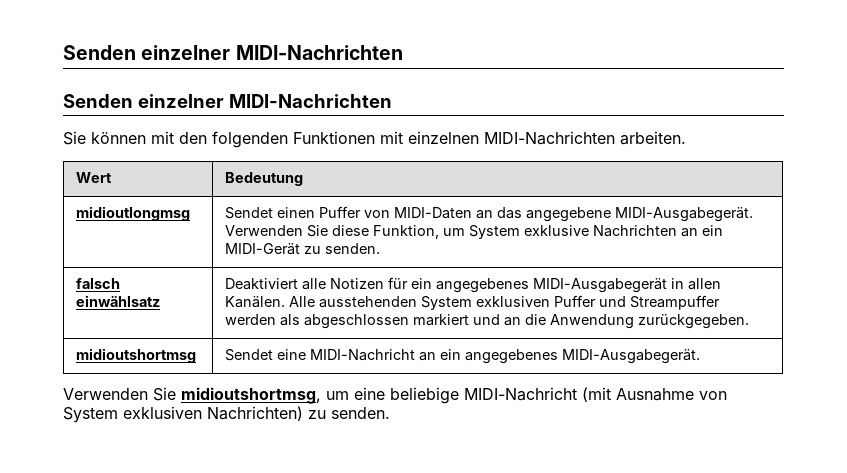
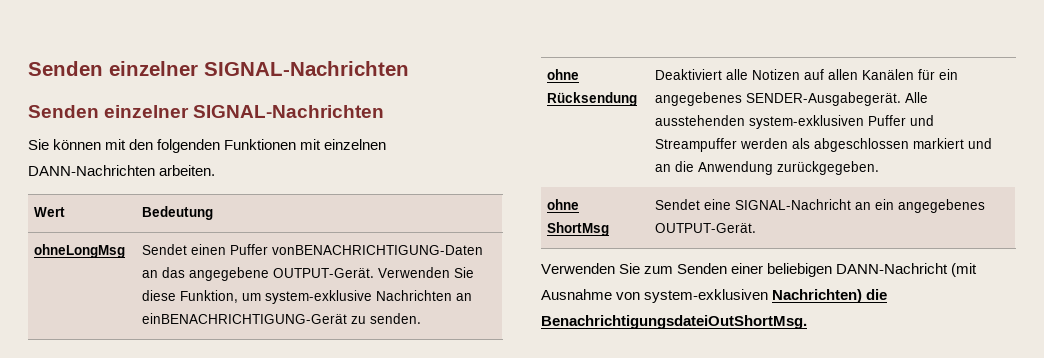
[63,45,403,60] [63,94,392,108] Senden einzelner MIDI-Nachrichten // Senden einzelner MIDI-Nachrichten -> [28,61,409,76] [28,105,385,118] Senden einzelner SIGNAL-Nachrichten // Senden einzelner SIGNAL-Nachrichten
[484,131,615,145] MIDI-Nachrichten -> [28,165,155,176] DANN-Nachrichten
[75,206,190,221] midioutlongmsg -> [34,244,126,258] ohneLongMsg
[363,207,472,219] von MIDI-Daten -> [272,245,484,255] vonBENACHRICHTIGUNG-Daten
[614,207,753,222] MIDI-Ausgabegerät. -> [273,268,375,278] OUTPUT-Gerät.
[468,225,723,239] [224,243,300,255] System exklusive Nachrichten an ein MIDI-Gerät -> [265,290,473,304] [142,313,348,324] system-exklusive Nachrichten an einBENACHRICHTIGUNG-Gerät
[75,278,120,289] [75,295,160,307] falsch einwählsatz -> [547,69,580,80] [547,92,638,106] ohne Rücksendung
[387,277,721,293] [224,296,550,310] für ein angegebenes MIDI-Ausgabegerät in allen Kanälen. Alle ausstehenden System exklusiven -> [804,69,959,80] [655,92,929,106] [655,115,865,129] auf allen Kanälen für ein angegebenes SENDER-Ausgabegerät. Alle ausstehenden system-exklusiven
[75,348,196,363] midioutshortmsg -> [547,199,580,210] [547,222,610,236] ohne ShortMsg
[309,349,415,361] MIDI-Nachricht -> [735,199,852,210] SIGNAL-Nachricht
[561,349,700,364] [63,387,727,404] [63,406,390,423] MIDI-Ausgabegerät. // Verwenden Sie midioutshortmsg, um eine beliebige MIDI-Nachricht (mit Ausnahme von System exklusiven Nachrichten) zu senden. -> [655,223,757,233] [541,263,978,277] [541,289,888,303] [541,315,807,329] OUTPUT-Gerät. // Verwenden Sie zum Senden einer beliebigen DANN-Nachricht (mit Ausnahme von system-exklusiven Nachrichten) die BenachrichtigungsdateiOutShortMsg.

